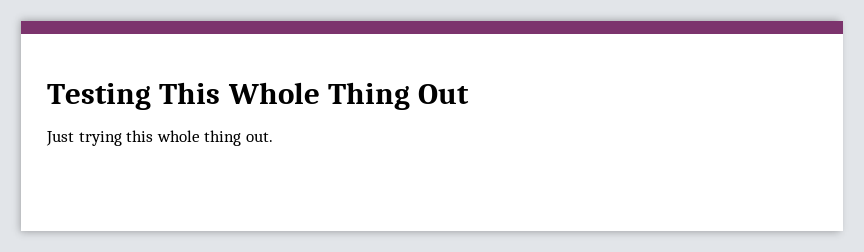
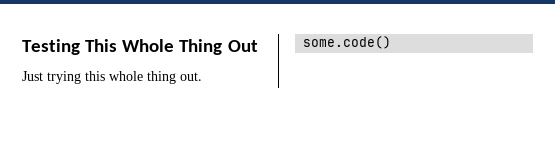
(273, 137) none -> [303,36,392,49] // some.code()

